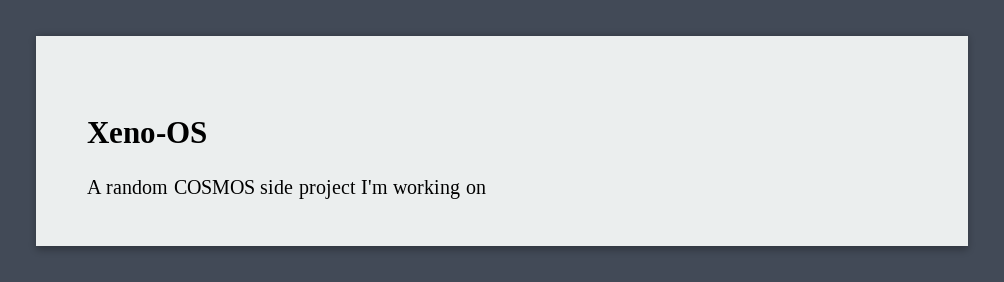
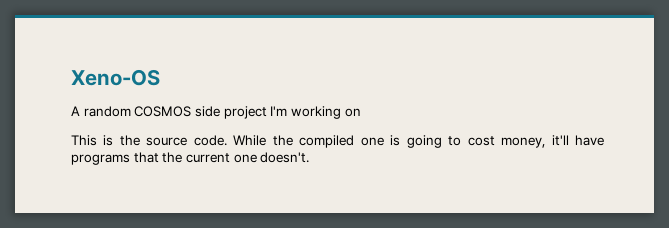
(486, 189) none -> [71,135,604,148] [71,152,310,165] // This is the source code. While the compiled one is going to cost money, it'll have programs that the current one doesn't.

